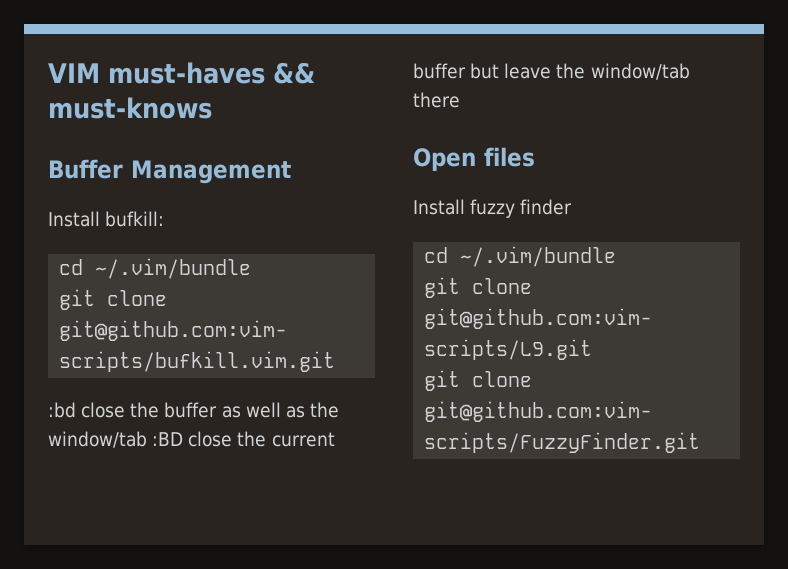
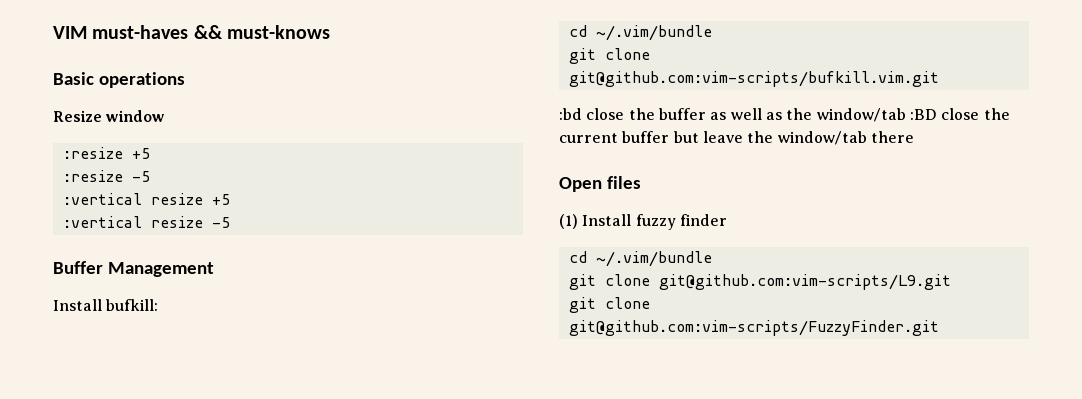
(212, 108) none -> [53,72,185,88] [53,110,166,122] [62,147,150,159] [62,170,150,182] [62,193,230,205] [62,216,230,228] // Basic operations // Resize window // :resize +5 // :resize -5 // :vertical resize +5 // :vertical resize -5
(535, 157) none -> [559,214,578,229] (1)

